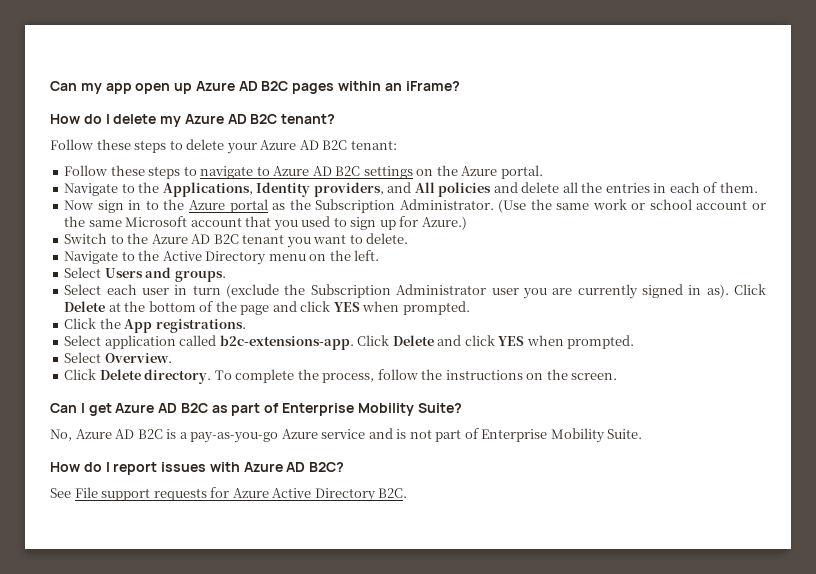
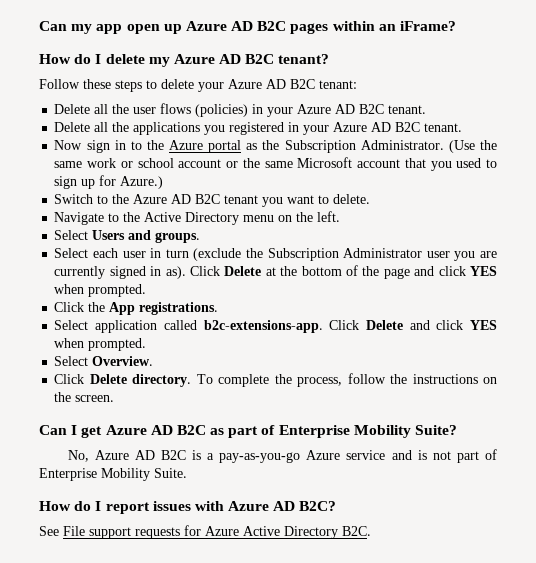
[64,165,543,179] [64,182,758,197] Follow these steps to navigate to Azure AD B2C settings on the Azure portal. // Navigate to the Applications, Identity providers, and All policies and delete all the entries in each of them. -> [54,103,427,117] [54,122,463,135] Delete all the user flows (policies) in your Azure AD B2C tenant. // Delete all the applications you registered in your Azure AD B2C tenant.

